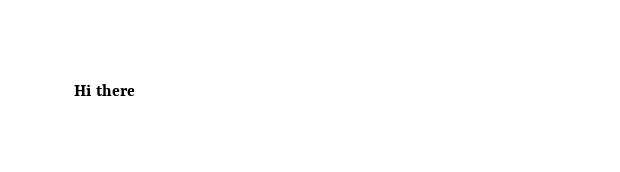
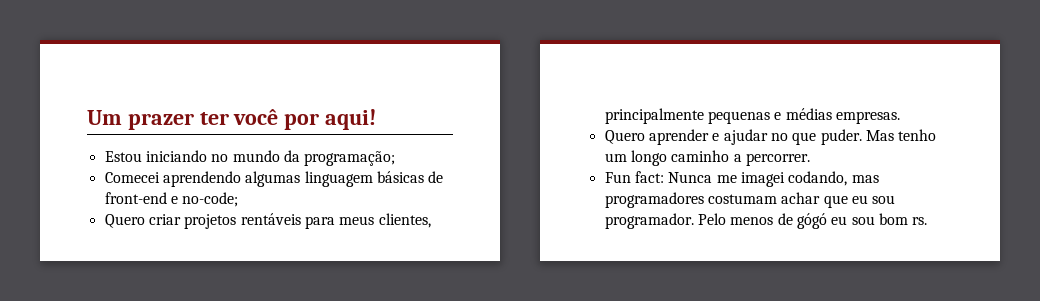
[74,84,135,96] Hi there -> [87,109,377,130] [104,150,396,166] [104,171,444,187] [104,192,239,207] [104,213,431,229] [604,108,900,124] [604,129,937,145] [604,150,810,166] [604,171,879,187] [604,192,896,208] [604,213,928,229] Um prazer ter você por aqui! // Estou iniciando no mundo da programação; // Comecei aprendendo algumas linguagem básicas de front-end e no-code; // Quero criar projetos rentáveis para meus clientes, principalmente pequenas e médias empresas. // Quero aprender e ajudar no que puder. Mas tenho um longo caminho a percorrer. // Fun fact: Nunca me imagei codando, mas programadores costumam achar que eu sou programador. Pelo menos de gógó eu sou bom rs.

